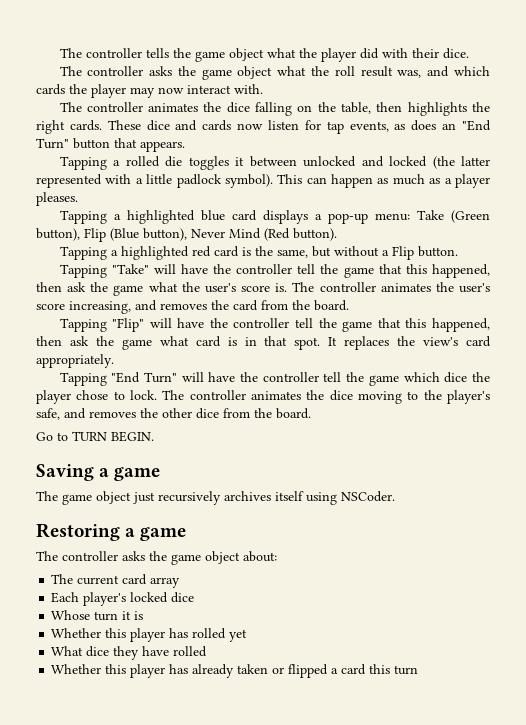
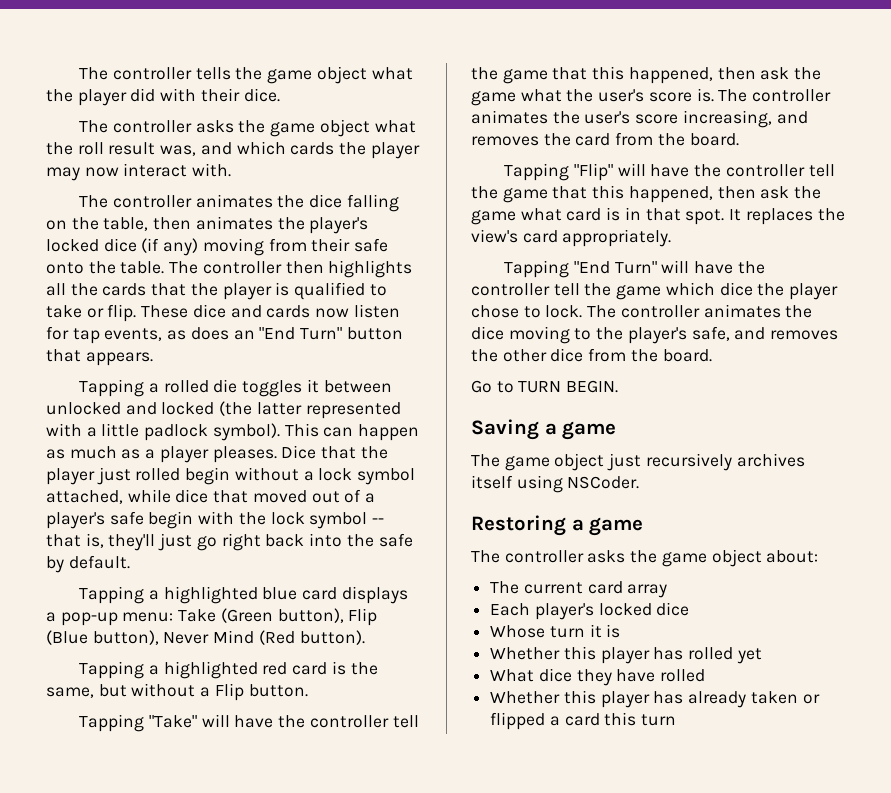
[407,102,490,116] [36,120,102,134] highlights the right cards. -> [195,216,369,234] [46,238,389,256] [46,260,413,278] [46,282,387,300] [46,304,137,322] animates the player's locked dice (if any) moving from their safe onto the table. The controller then highlights all the cards that the player is qualified to take or flip.
(78, 199) none -> [281,445,388,459] [46,467,416,485] [46,489,376,504] [46,511,385,529] [46,533,413,551] [46,555,130,573] Dice that the player just rolled begin without a lock symbol attached, while dice that moved out of a player's safe begin with the lock symbol -- that is, they'll just go right back into the safe by default.

